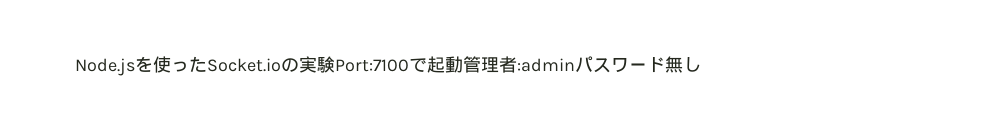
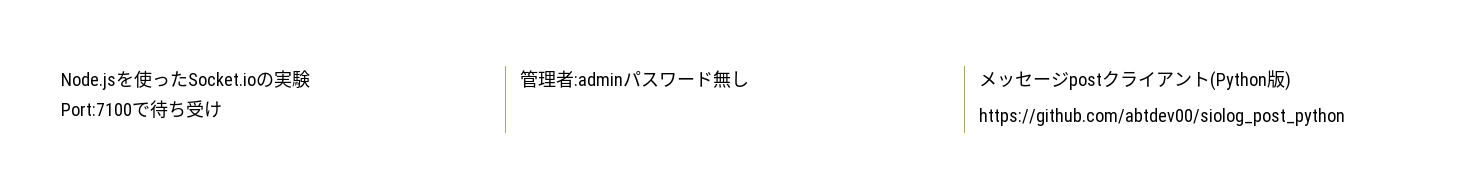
[335,56,463,73] Port:7100で起動 -> [61,100,222,119] // Port:7100で待ち受け //
(701, 64) none -> [979,70,1291,91] [979,108,1345,126] // メッセージpostクライアント(Python版) // https://github.com/abtdev00/siolog_post_python

